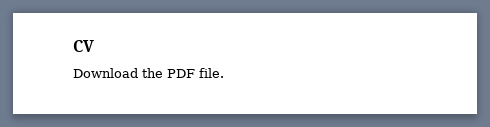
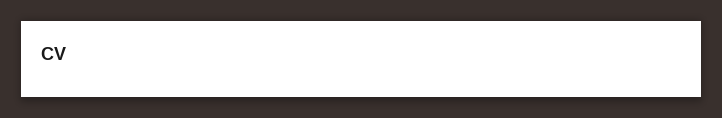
[73,68,224,78] // Download the PDF file. -> (66, 53) none

